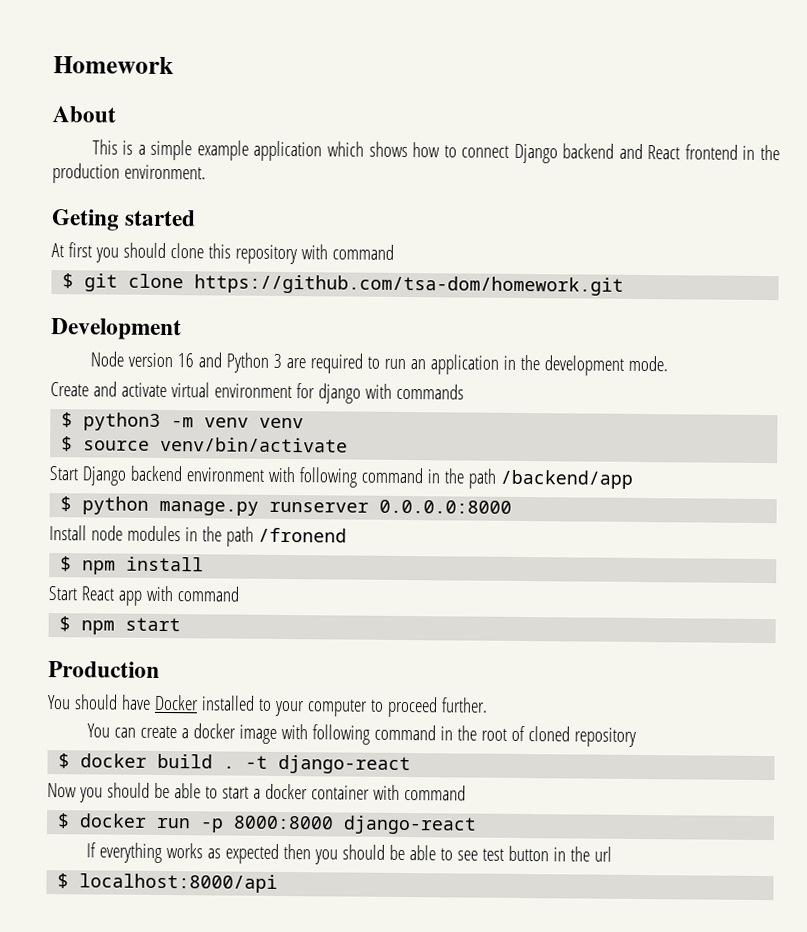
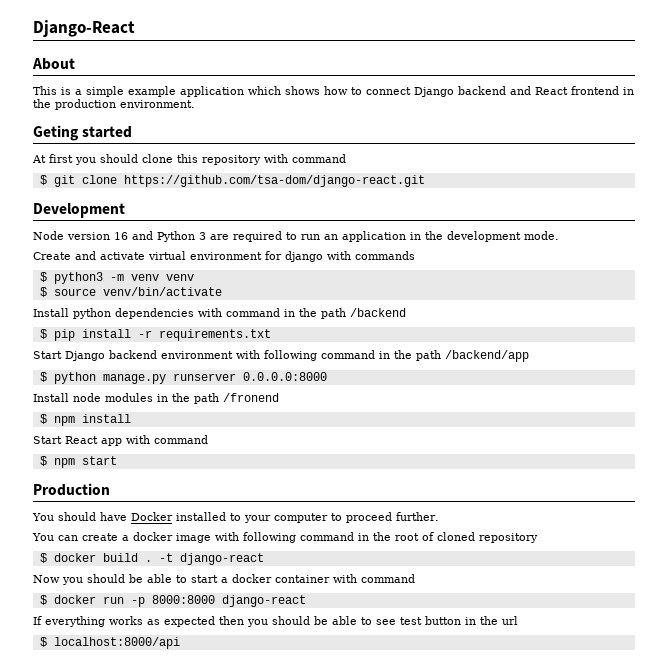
[53,56,174,75] Homework -> [33,20,135,37] Django-React
[194,274,625,296] https://github.com/tsa-dom/homework.git -> [123,175,425,187] https://github.com/tsa-dom/django-react.git
(349, 444) none -> [33,308,406,319] [39,329,271,341] // Install python dependencies with command in the path /backend // $ pip install -r requirements.txt

